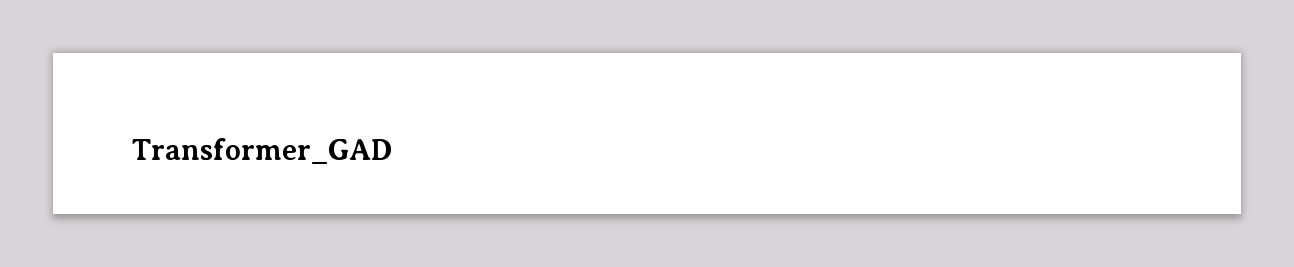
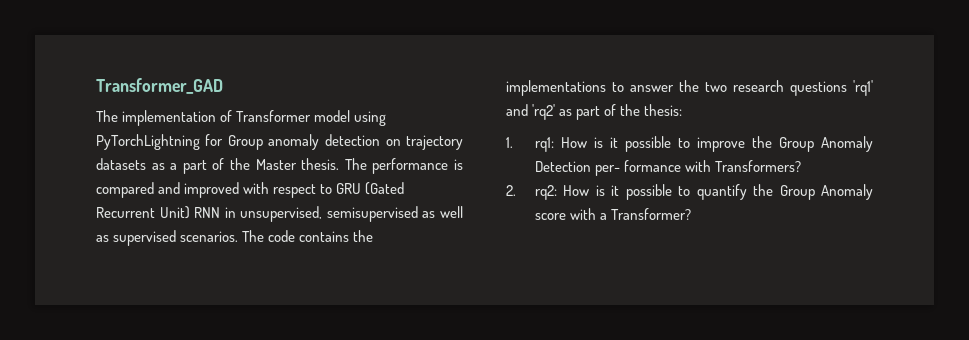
(392, 151) none -> [96,110,387,126] [96,134,463,150] [96,158,463,174] [96,182,405,198] [96,206,463,222] [96,230,374,246] [506,80,873,96] [506,104,683,120] [506,136,873,152] [534,160,802,176] [506,184,873,200] [534,208,691,220] // The implementation of Transformer model using PyTorchLightning for Group anomaly detection on trajectory datasets as a part of the Master thesis. The performance is compared and improved with respect to GRU (Gated Recurrent Unit) RNN in unsupervised, semisupervised as well as supervised scenarios. The code contains the implementations to answer the two research questions 'rq1' and 'rq2' as part of the thesis: // 1. rq1: How is it possible to improve the Group Anomaly Detection per- formance with Transformers? // 2. rq2: How is it possible to quantify the Group Anomaly score with a Transformer?

